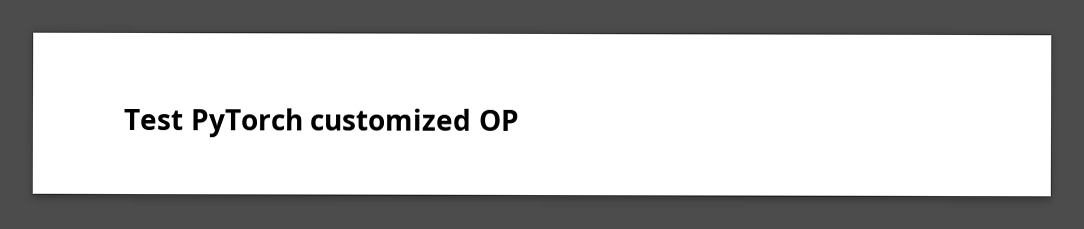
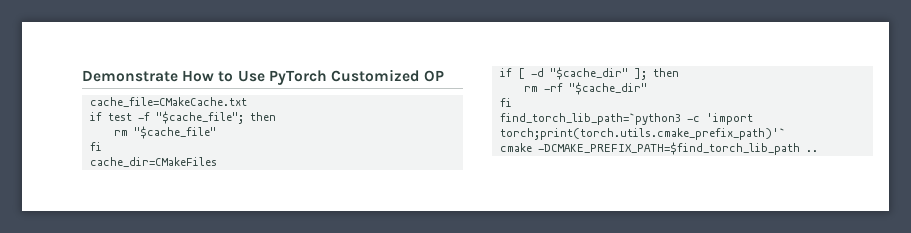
[123,108,520,138] Test PyTorch customized OP -> [82,69,445,85] [89,97,247,107] [89,111,276,124] [113,126,216,139] [89,142,102,151] [89,157,217,167] [499,67,679,80] [523,82,647,95] [499,98,512,107] [499,113,753,125] [499,128,785,140] [499,142,818,155] Demonstrate How to Use PyTorch Customized OP // cache_file=CMakeCache.txt // if test -f "$cache_file"; then // rm "$cache_file" // fi // cache_dir=CMakeFiles // if [ -d "$cache_dir" ]; then // rm -rf "$cache_dir" // fi // find_torch_lib_path=`python3 -c 'import torch;print(torch.utils.cmake_prefix_path)'` // cmake -DCMAKE_PREFIX_PATH=$find_torch_lib_path ..

